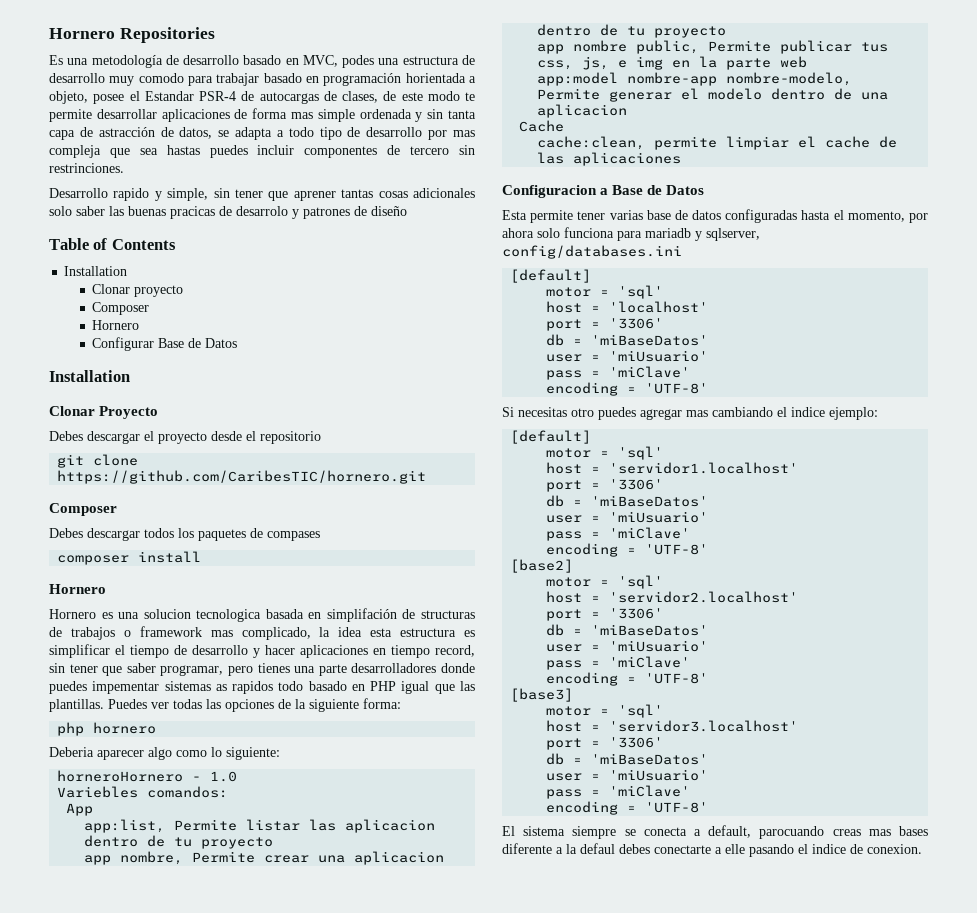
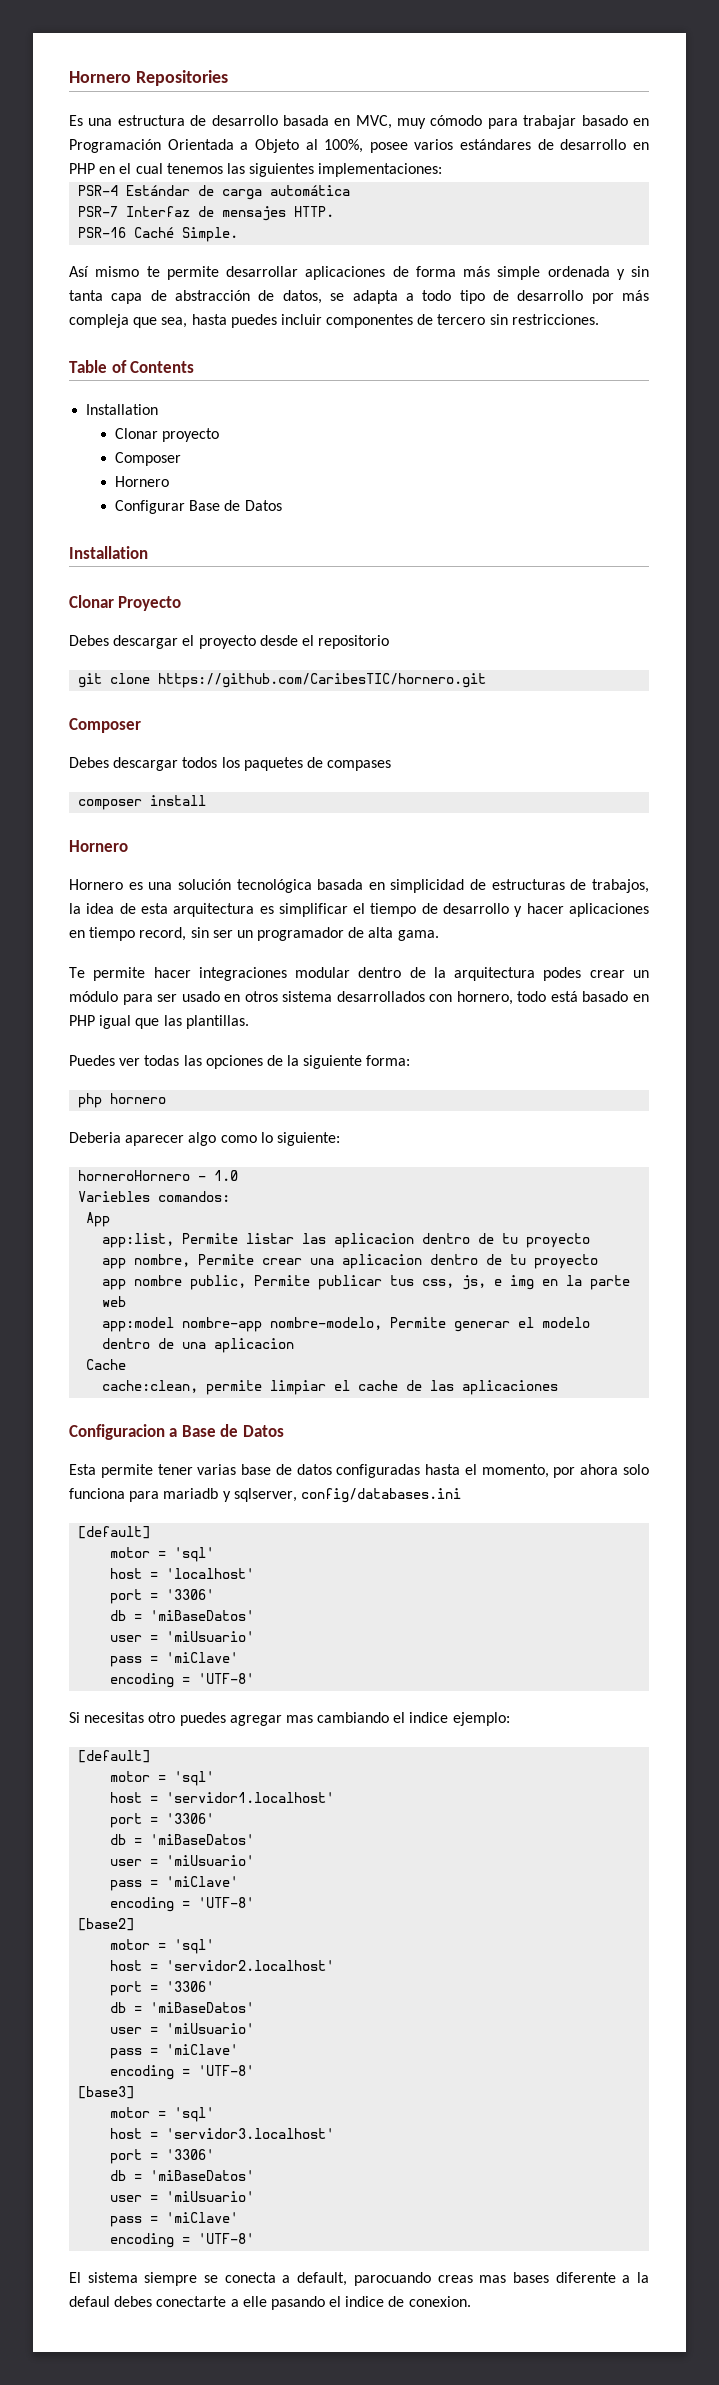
[91,55,475,68] [49,73,476,86] [49,91,460,104] metodología de desarrollo basado en MVC, podes una estructura de desarrollo muy comodo para trabajar basado en programación horientada a objeto, posee el Estandar PSR-4 de autocargas de clases, de este modo -> [117,115,649,129] [69,139,649,153] [69,163,443,177] [78,185,351,200] [78,206,335,221] [78,227,239,242] [69,266,140,277] estructura de desarrollo basada en MVC, muy cómodo para trabajar basado en Programación Orientada a Objeto al 100%, posee varios estándares de desarrollo en PHP en el cual tenemos las siguientes implementaciones: // PSR-4 Estándar de carga automática // PSR-7 Interfaz de mensajes HTTP. // PSR-16 Caché Simple. // Así mismo
[291,112,313,119] mas -> [463,266,490,277] más
[98,127,155,137] astracción -> [175,290,251,301] abstracción
[453,130,476,137] mas -> [622,290,649,301] más
[139,145,200,155] sea hastas -> [161,314,227,328] sea, hasta
[49,163,124,173] [49,188,475,201] [49,206,407,219] restrinciones. // Desarrollo rapido y simple, sin tener que aprener tantas cosas adicionales solo saber las buenas pracicas de desarrolo y patrones de diseño -> [511,314,599,325] restricciones.
[143,608,475,622] [49,626,457,640] solucion tecnologica basada en simplifación de structuras de trabajos o framework mas complicado, la idea esta estructura -> [177,879,649,893] [69,903,255,917] solución tecnológica basada en simplicidad de estructuras de trabajos, la idea de esta arquitectura
[69,663,475,676] [49,681,304,694] tener que saber programar, pero tienes una parte desarrolladores donde puedes impementar sistemas as rapidos todo -> [212,927,439,941] [69,967,649,981] [69,991,578,1005] ser un programador de alta gama. // Te permite hacer integraciones modular dentro de la arquitectura podes crear un módulo para ser usado en otros sistema desarrollados con hornero, todo está
(104, 705) none -> (249, 1022) //

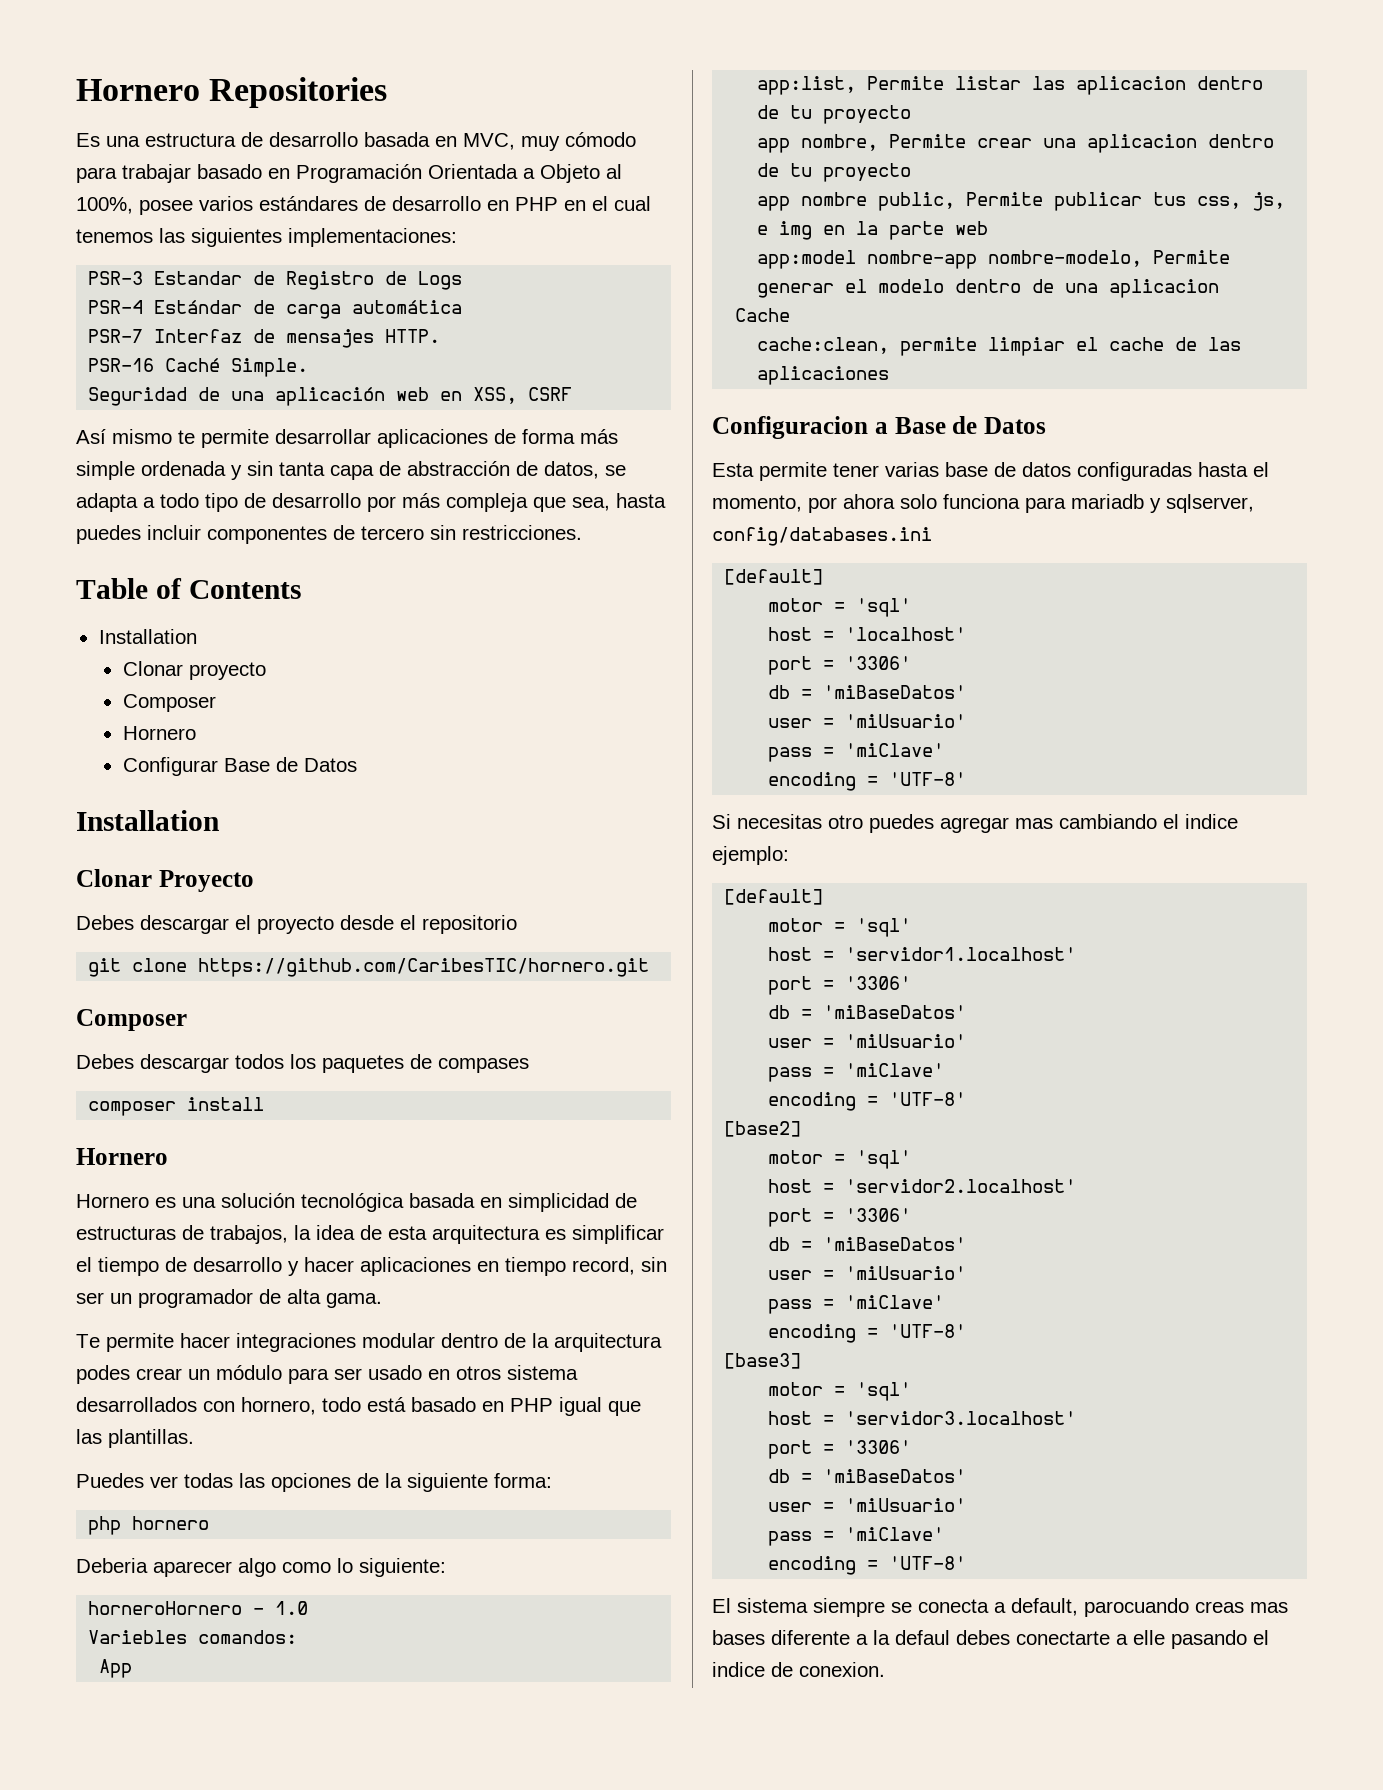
(443, 170) none -> [88,271,463,290] // PSR-3 Estandar de Registro de Logs
(239, 234) none -> [88,387,573,406] // Seguridad de una aplicación web en XSS, CSRF

